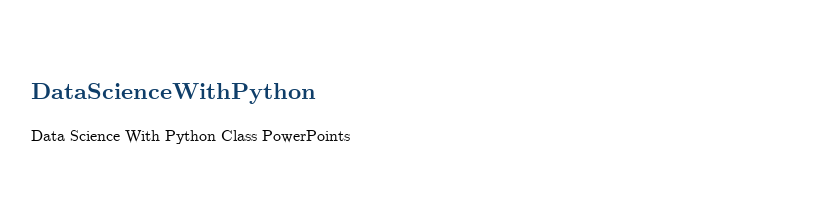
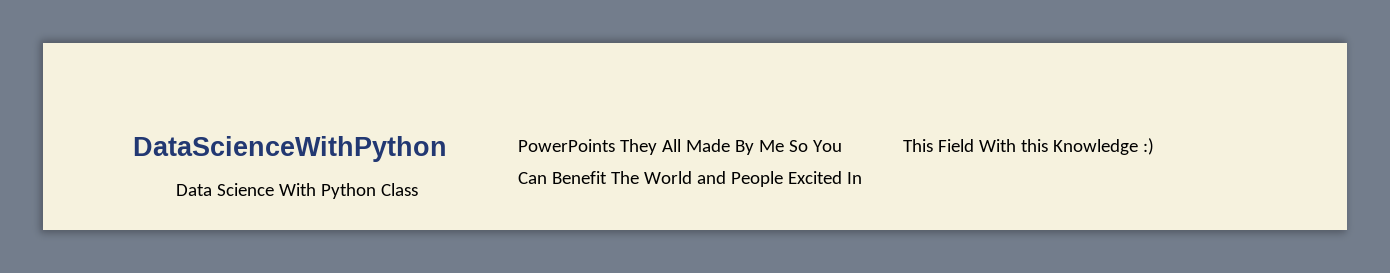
(350, 136) none -> [619,139,842,155] [518,171,862,187] [903,138,1154,155] They All Made By Me So You Can Benefit The World and People Excited In This Field With this Knowledge :)

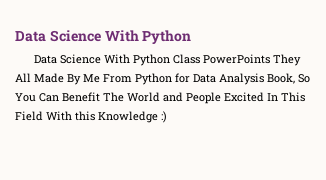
[133,136,447,162] DataScienceWithPython -> [15,30,192,44] Data Science With Python
(784, 146) none -> [103,73,295,85] From Python for Data Analysis Book,

